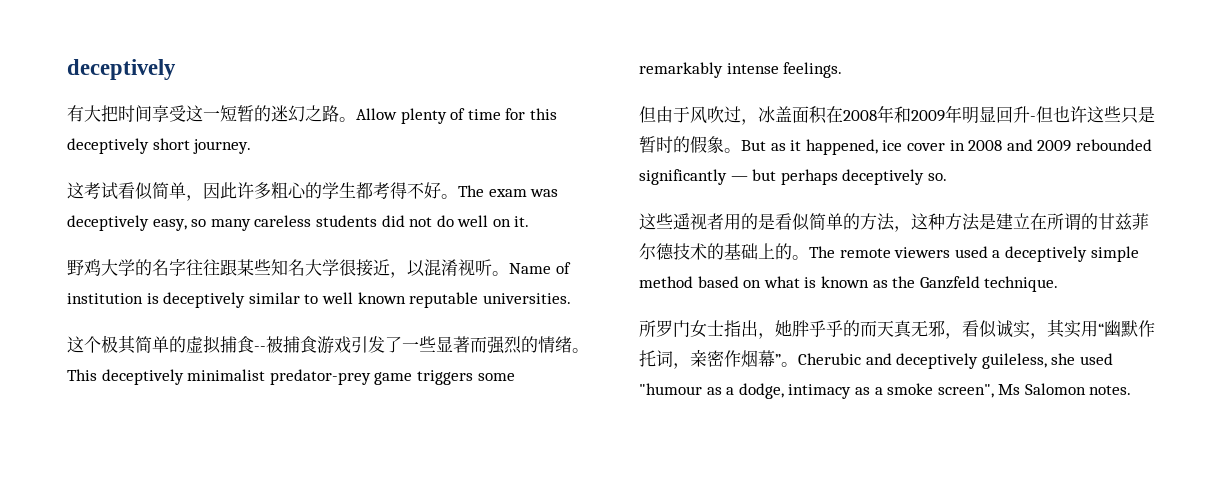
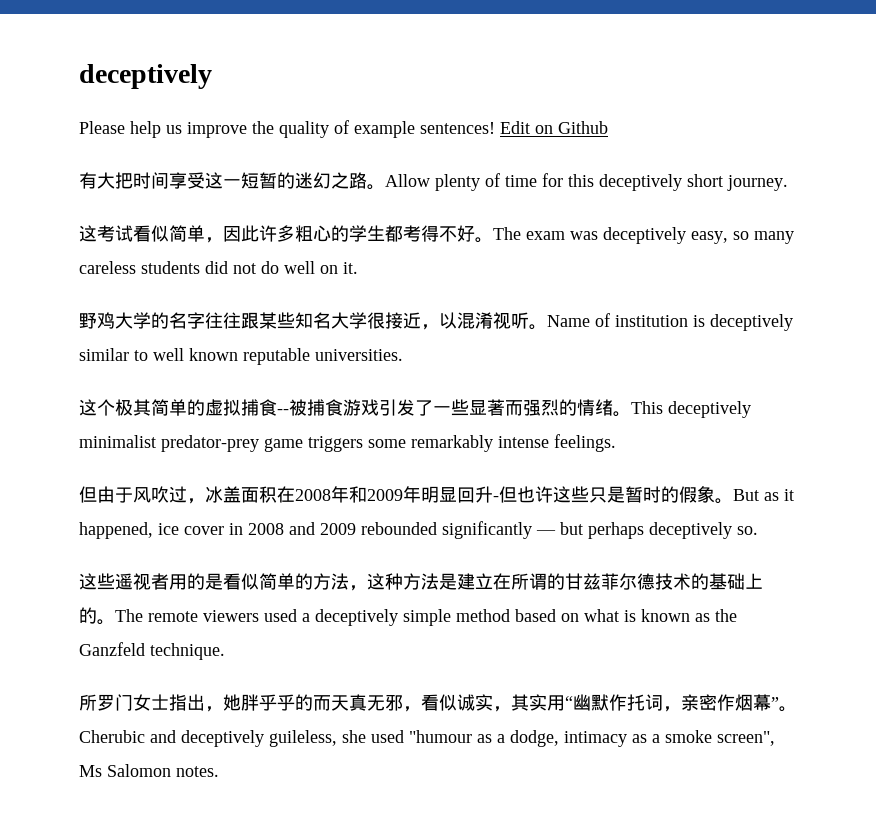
[67,59,176,80] deceptively -> [79,64,212,89] [79,120,608,138] deceptively // Please help us improve the quality of example sentences! Edit on Github

